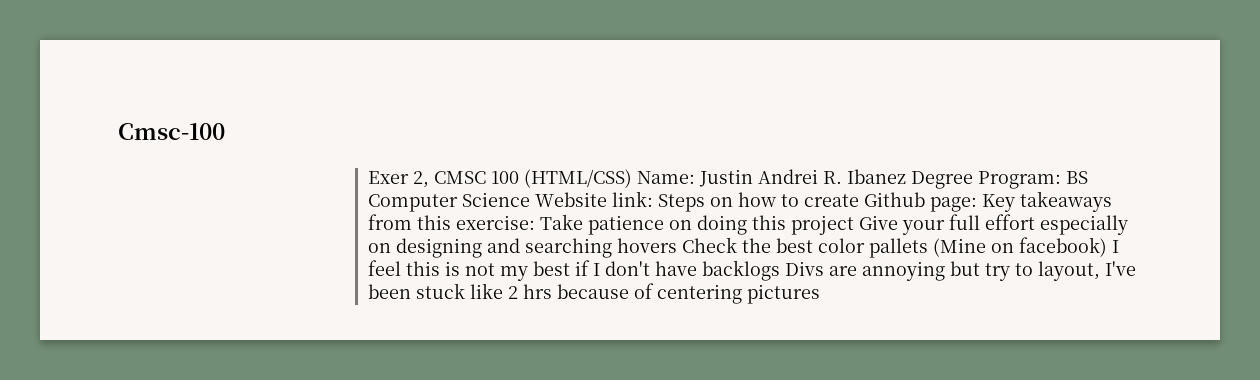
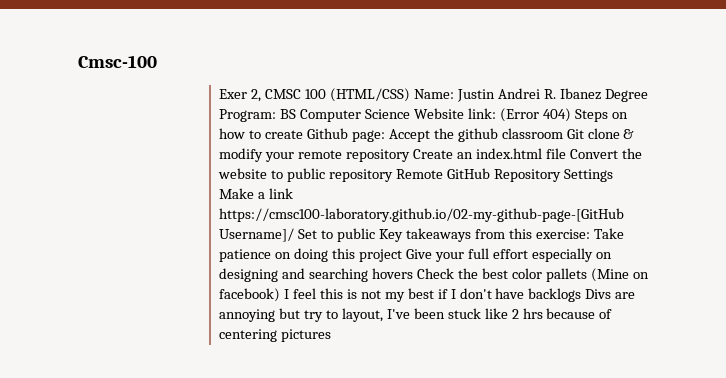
(653, 199) none -> [499,108,571,122] (Error 404)
(977, 204) none -> [388,128,635,142] [219,148,642,162] [218,168,613,182] [219,188,294,199] [219,208,625,222] [219,228,376,242] Accept the github classroom Git clone & modify your remote repository Create an index.html file Convert the website to public repository Remote GitHub Repository Settings Make a link https://cmsc100-laboratory.github.io/02-my-github-page-[GitHub Username]/ Set to public

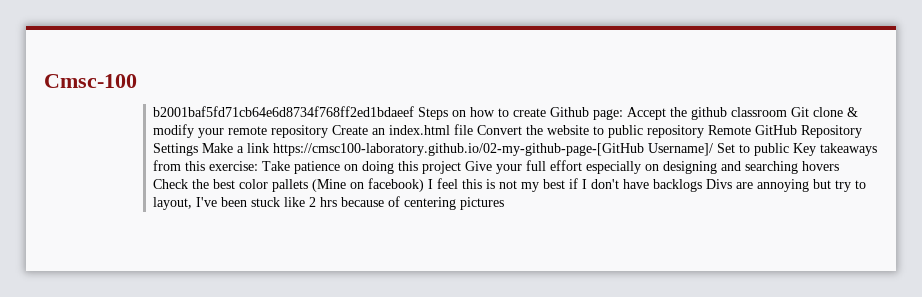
[219,88,648,102] [219,108,571,122] Exer 2, CMSC 100 (HTML/CSS) Name: Justin Andrei R. Ibanez Degree Program: BS Computer Science Website link: (Error 404) -> [153,106,415,117] b2001baf5fd71cb64e6d8734f768ff2ed1bdaeef

